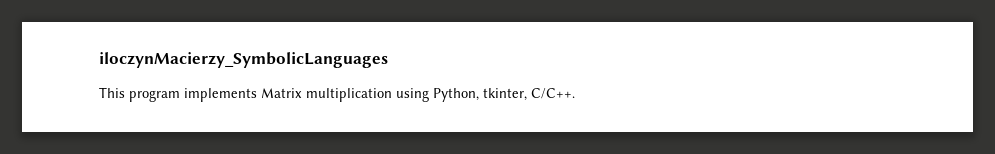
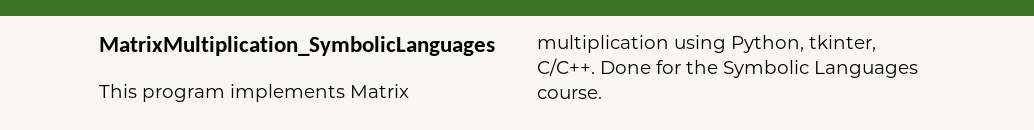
[99,52,388,68] iloczynMacierzy_SymbolicLanguages -> [99,36,495,56] MatrixMultiplication_SymbolicLanguages
(575, 93) none -> [600,60,918,78] [537,89,602,99] Done for the Symbolic Languages course.

